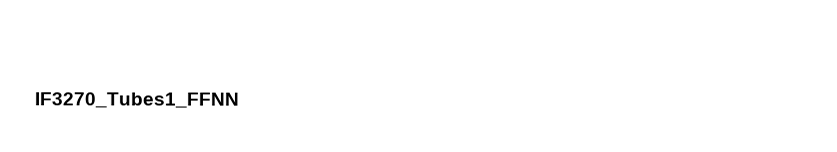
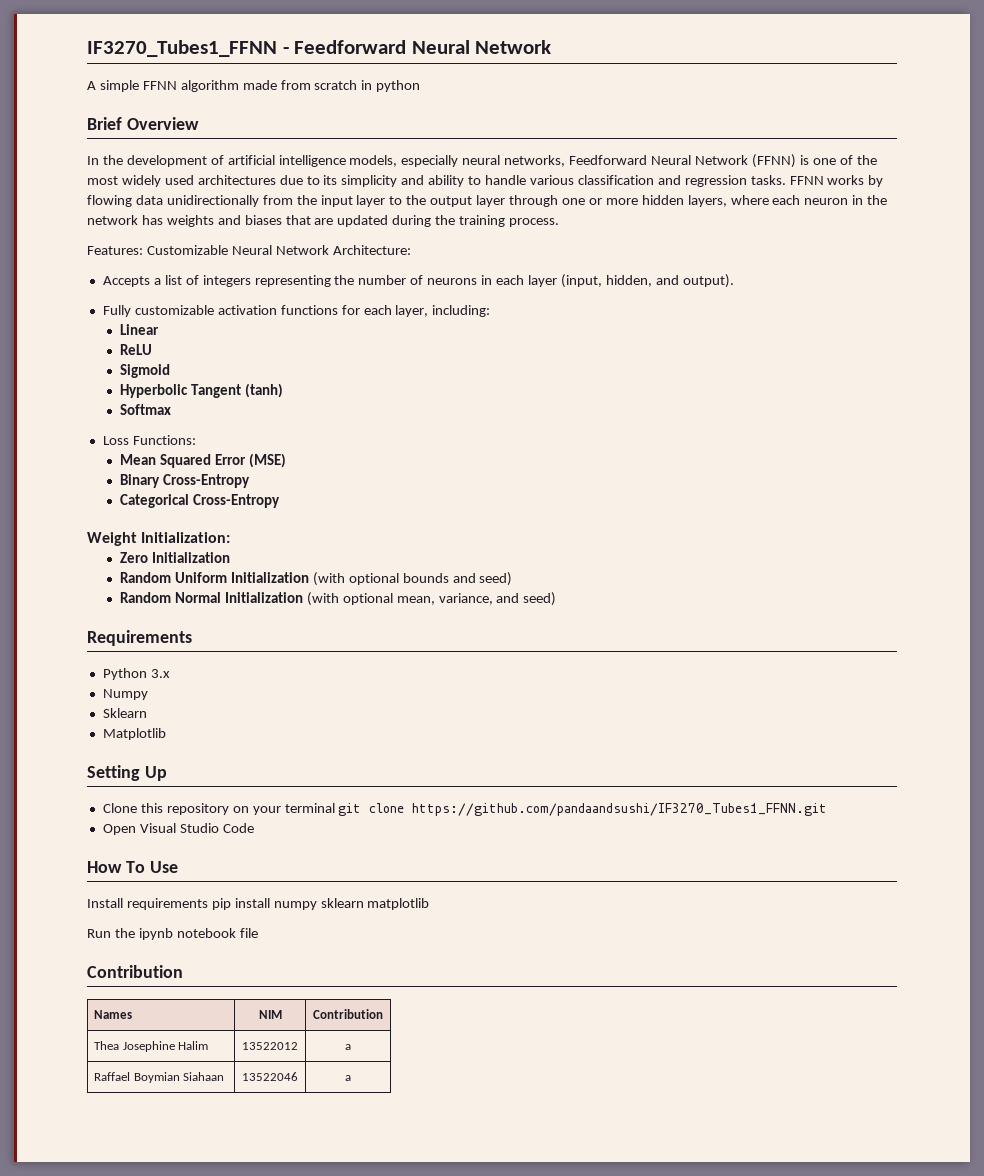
(239, 100) none -> [282,40,552,54] [87,80,421,92] [87,117,199,130] [87,154,877,168] [87,175,884,187] [87,195,888,207] [87,215,560,227] [87,245,411,255] [102,274,734,288] [102,305,491,317] [120,324,160,335] [120,344,153,355] [120,364,171,378] [120,383,283,398] [120,404,172,415] [102,435,196,445] [120,453,286,468] [120,474,250,488] [120,494,280,508] [87,532,231,546] [120,552,230,563] [120,572,513,586] [120,592,557,606] [87,630,192,646] [102,668,170,680] [102,689,148,700] [102,708,147,718] [102,728,166,740] [87,765,167,781] [102,803,828,816] [102,823,254,835] [87,861,178,873] [87,898,430,910] [87,928,258,940] [87,965,183,978] [94,1010,133,1019] [258,1010,282,1019] [313,1009,383,1019] [94,1041,209,1052] [242,1042,298,1050] [345,1044,351,1050] [94,1072,225,1083] [242,1072,298,1081] [345,1075,351,1081] - Feedforward Neural Network // A simple FFNN algorithm made from scratch in python // Brief Overview // In the development of artificial intelligence models, especially neural networks, Feedforward Neural Network (FFNN) is one of the most widely used architectures due to its simplicity and ability to handle various classification and regression tasks. FFNN works by flowing data unidirectionally from the input layer to the output layer through one or more hidden layers, where each neuron in the network has weights and biases that are updated during the training process. // Features: Customizable Neural Network Architecture: // Accepts a list of integers representing the number of neurons in each layer (input, hidden, and output). // Fully customizable activation functions for each layer, including: // Linear // ReLU // Sigmoid // Hyperbolic Tangent (tanh) // Softmax // Loss Functions: // Mean Squared Error (MSE) // Binary Cross-Entropy // Categorical Cross-Entropy // Weight Initialization: // Zero Initialization // Random Uniform Initialization (with optional bounds and seed) // Random Normal Initialization (with optional mean, variance, and seed) // Requirements // Python 3.x // Numpy // Sklearn // Matplotlib // Setting Up // Clone this repository on your terminal git clone https://github.com/pandaandsushi/IF3270_Tubes1_FFNN.git // Open Visual Studio Code // How To Use // Install requirements pip install numpy sklearn matplotlib // Run the ipynb notebook file // Contribution // Names | NIM | Contribution // Thea Josephine Halim | 13522012 | a // Raffael Boymian Siahaan | 13522046 | a

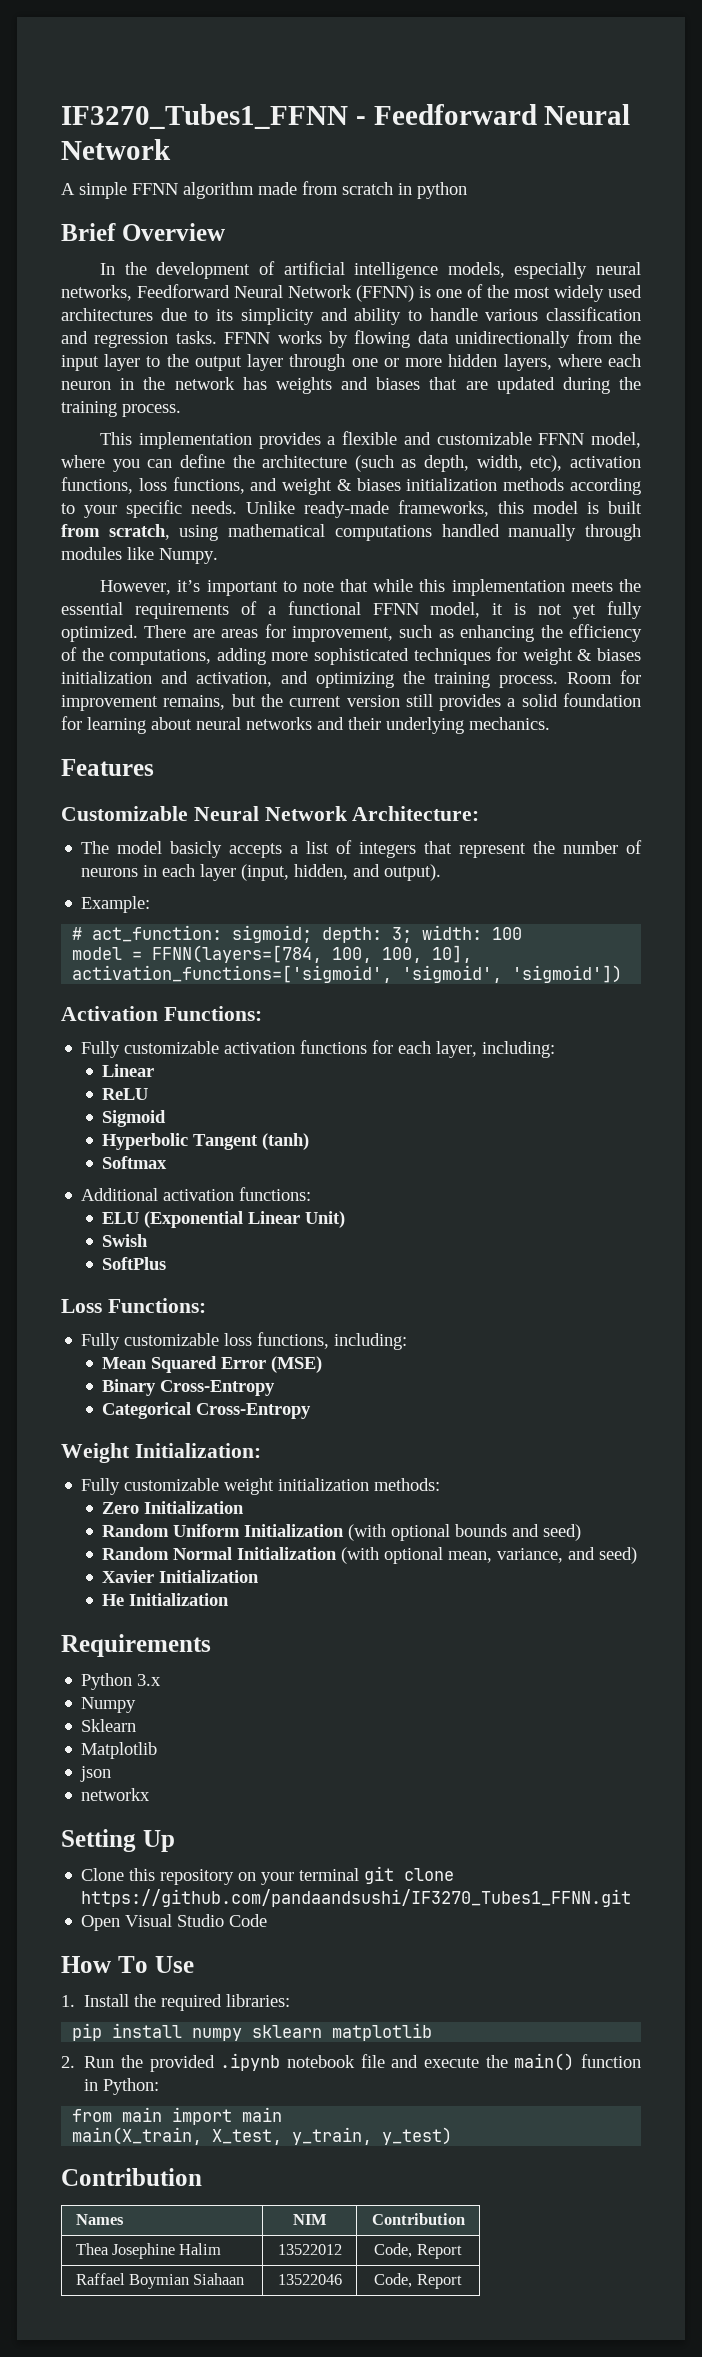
[87,246,143,255] Features: -> [100,431,641,449] [61,454,641,472] [61,477,641,495] [61,500,642,518] [61,524,641,541] [61,547,218,564] [100,579,641,596] [61,601,643,619] [61,624,642,642] [61,647,642,665] [61,670,641,688] [61,693,642,711] [61,716,550,734] [61,759,154,776] This implementation provides a flexible and customizable FFNN model, where you can define the architecture (such as depth, width, etc), activation functions, loss functions, and weight & biases initialization methods according to your specific needs. Unlike ready-made frameworks, this model is built from scratch, using mathematical computations handled manually through modules like Numpy. // However, it’s important to note that while this implementation meets the essential requirements of a functional FFNN model, it is not yet fully optimized. There are areas for improvement, such as enhancing the efficiency of the computations, adding more sophisticated techniques for weight & biases initialization and activation, and optimizing the training process. Room for improvement remains, but the current version still provides a solid foundation for learning about neural networks and their underlying mechanics. // Features //
[102,276,150,287] Accepts -> [81,841,283,858] The model basicly accepts
[254,275,331,287] representing -> [424,841,527,858] that represent
(734, 281) none -> [81,896,151,913] [72,925,523,943] [72,945,473,963] [72,965,623,983] [61,1006,262,1021] // Example: // # act_function: sigmoid; depth: 3; width: 100 // model = FFNN(layers=[784, 100, 100, 10], activation_functions=['sigmoid', 'sigmoid', 'sigmoid']) // Activation Functions:
[102,435,196,445] Loss Functions: -> [81,1187,312,1201] [102,1211,346,1228] [102,1234,149,1247] [102,1257,167,1270] [61,1298,206,1313] [81,1332,408,1350] Additional activation functions: // ELU (Exponential Linear Unit) // Swish // SoftPlus // Loss Functions: // Fully customizable loss functions, including:
(231, 537) none -> [81,1478,441,1495] // Fully customizable weight initialization methods:
(557, 599) none -> [102,1570,260,1583] [102,1593,230,1606] // Xavier Initialization // He Initialization
(166, 734) none -> [80,1766,112,1782] [81,1788,151,1801] // json // networkx
[87,898,208,910] Install requirements -> [61,1994,291,2011] 1. Install the required libraries: //
(430, 904) none -> [61,2056,75,2068] 2.
[138,928,173,940] ipynb -> [149,2053,281,2072] provided .ipynb
(258, 933) none -> [391,2053,641,2071] [84,2078,160,2095] [72,2107,283,2125] [72,2127,453,2145] and execute the main() function in Python: // from main import main // main(X_train, X_test, y_train, y_test)
[345,1044,351,1050] a -> [374,2243,462,2259] Code, Report
[345,1075,351,1081] a -> [374,2273,462,2289] Code, Report

